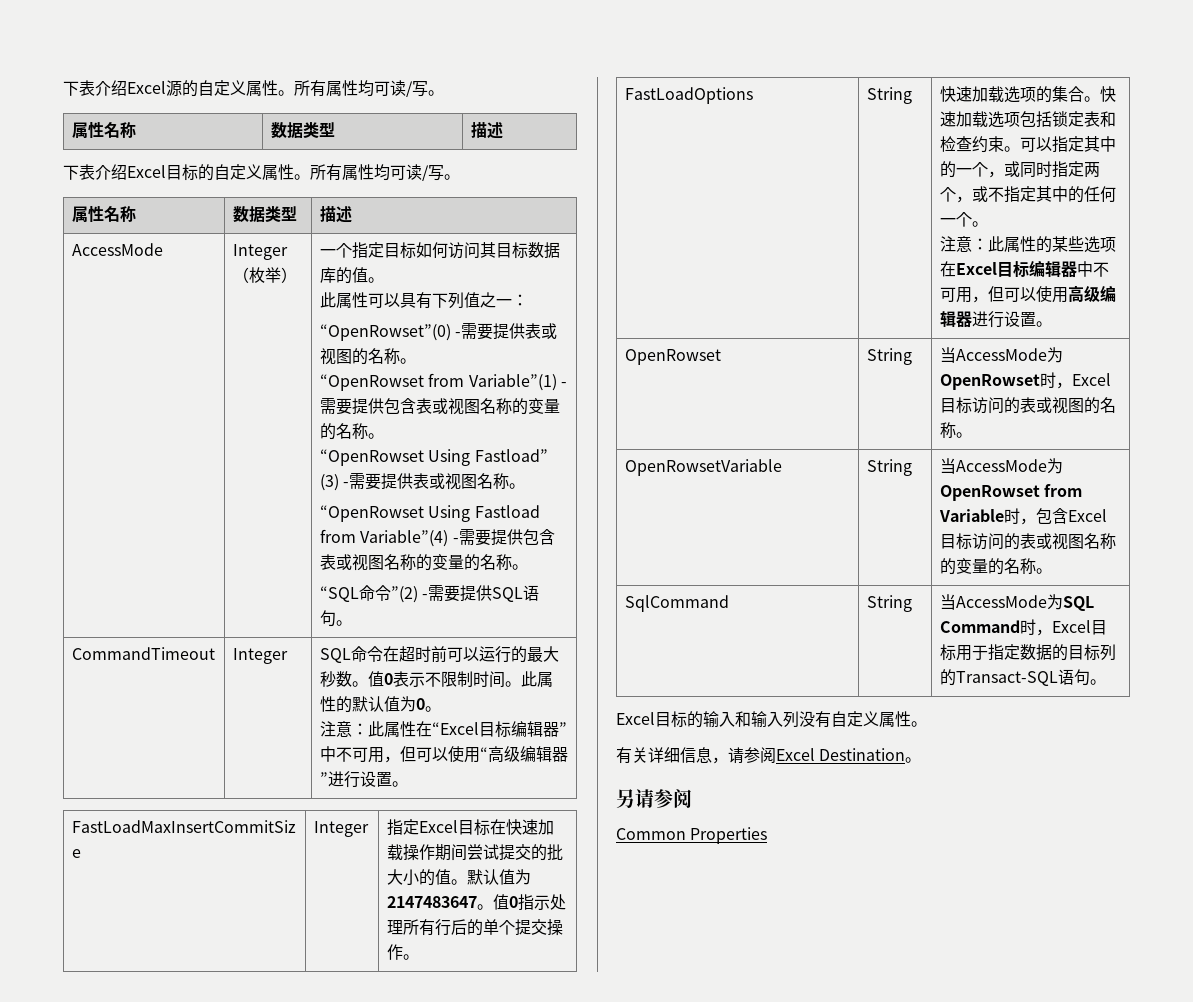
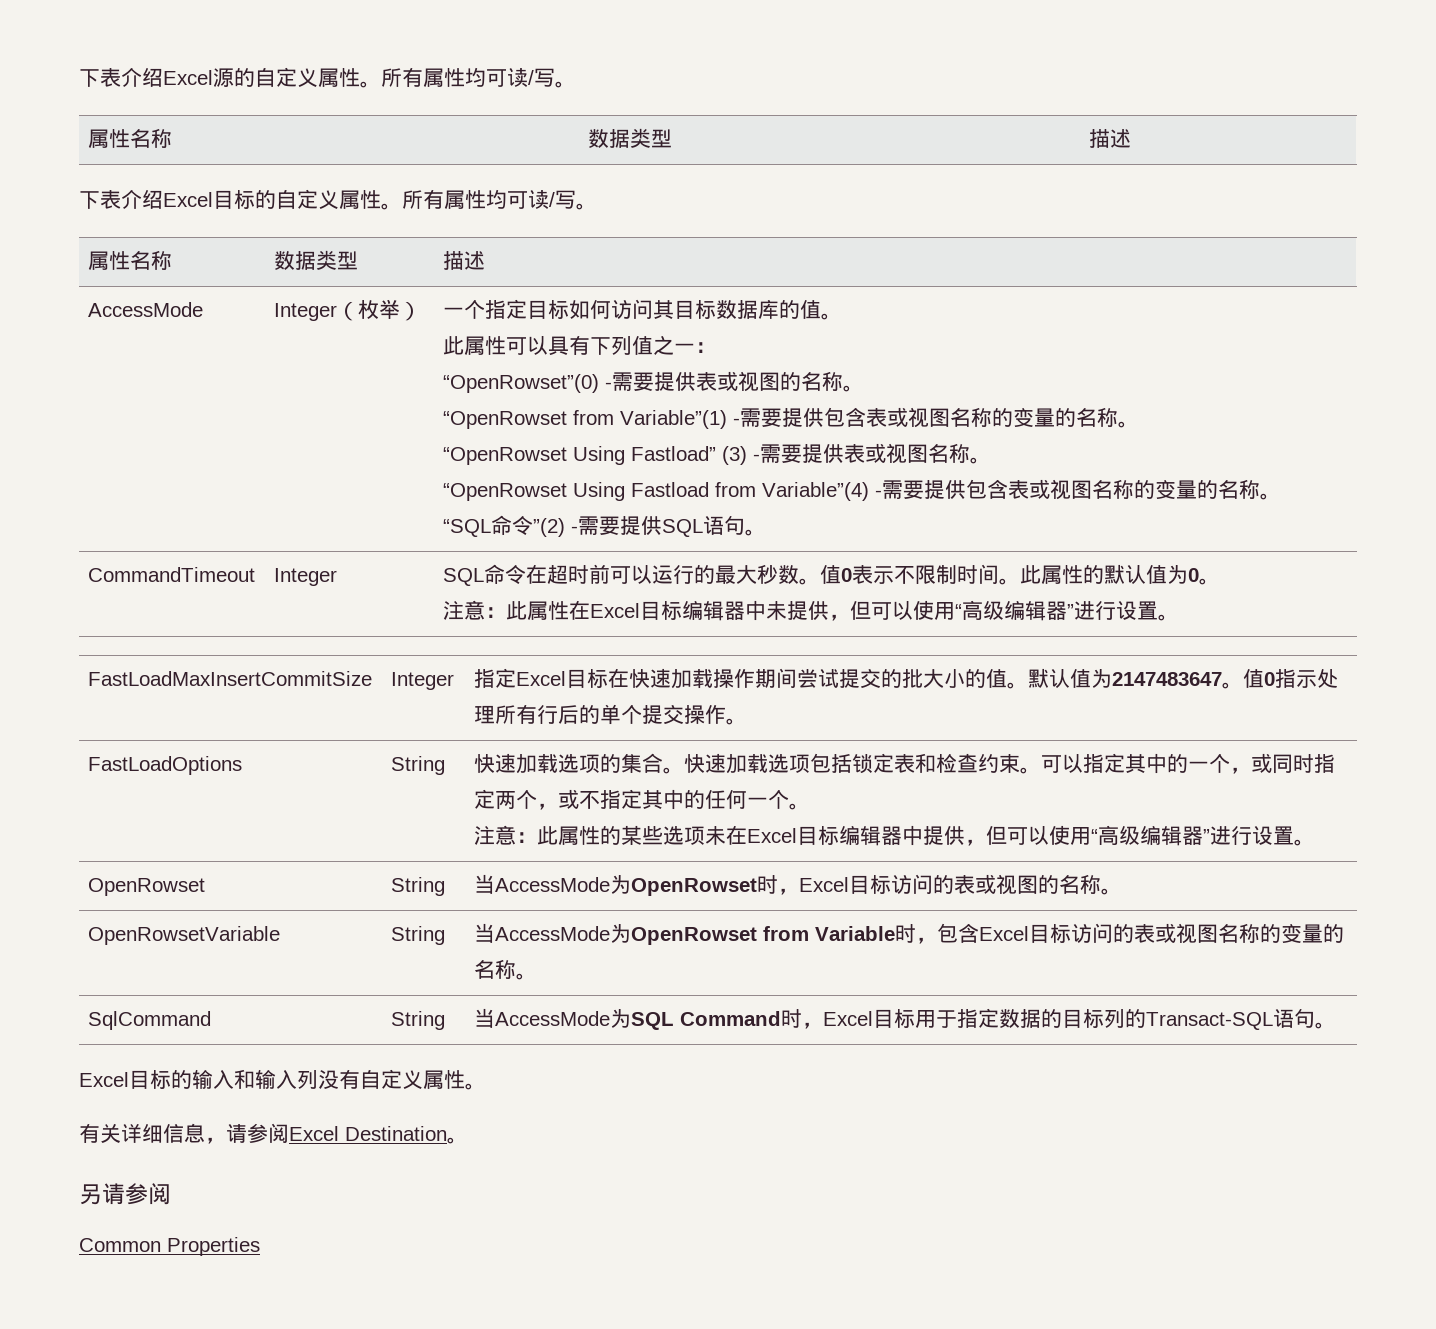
[431,721,567,738] [319,746,384,763] “Excel目标编辑器”中不可用 -> [590,600,830,621] Excel目标编辑器中未提供
[939,260,1109,278] [939,285,1116,303] [939,311,972,328] 在Excel目标编辑器中不可用，但可以使用高级编辑器 -> [705,825,1211,846] 未在Excel目标编辑器中提供，但可以使用“高级编辑器”

